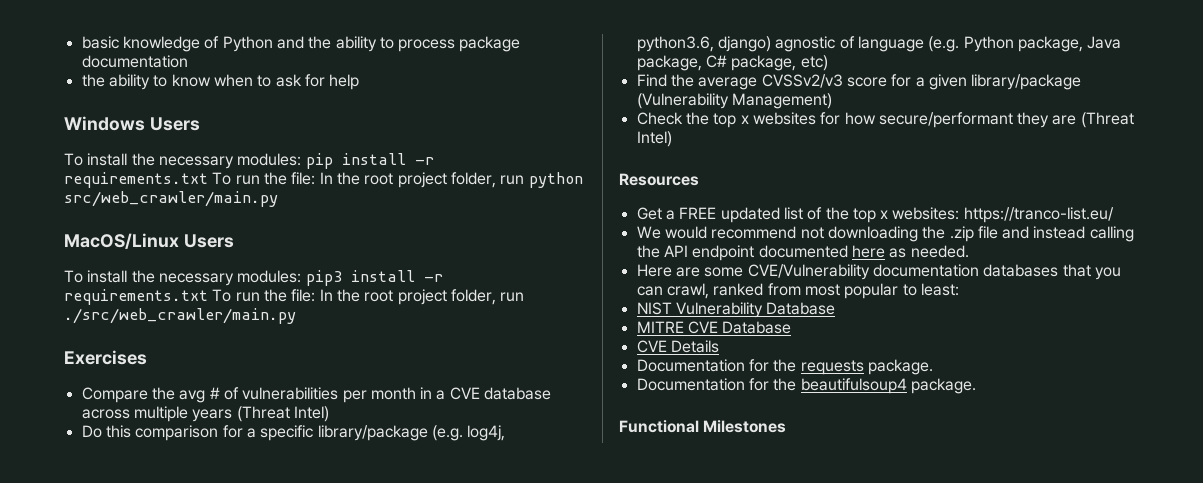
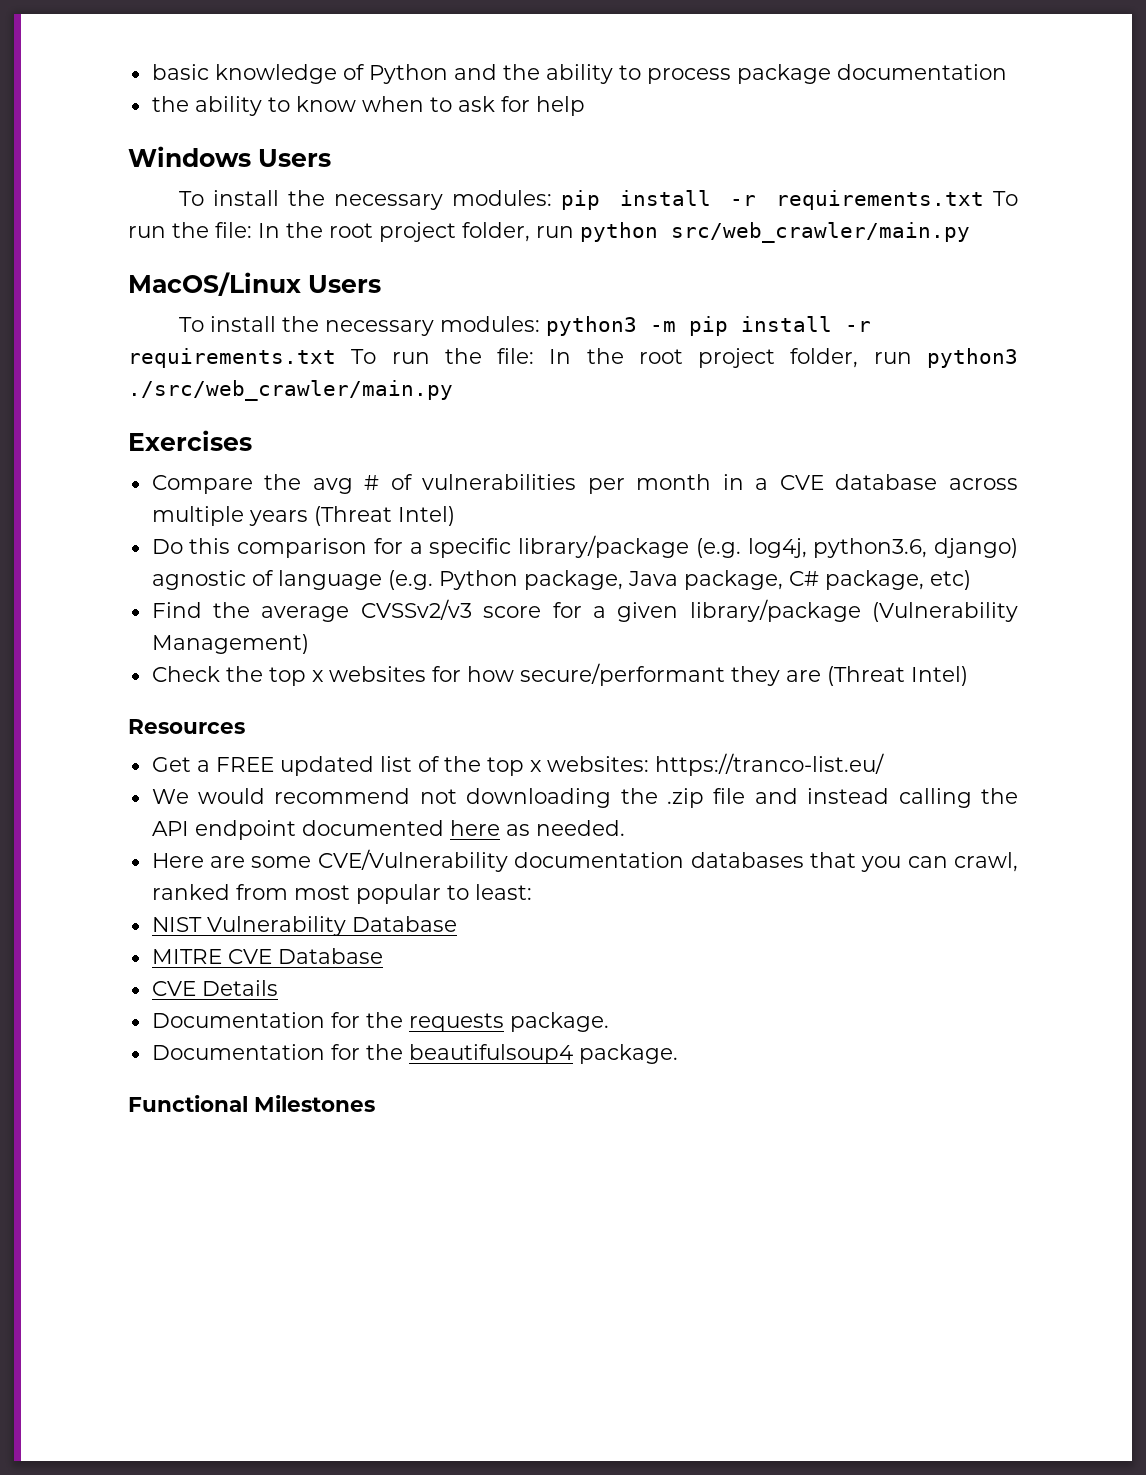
[305,270,342,286] pip3 -> [545,316,728,336] python3 -m pip
(525, 297) none -> [926,348,1018,368] python3

